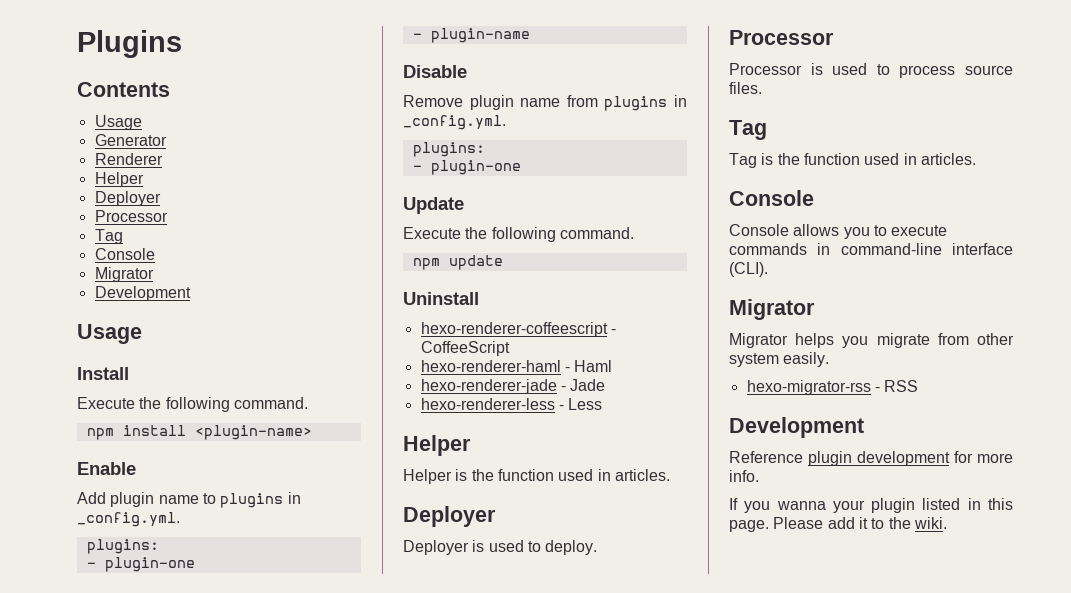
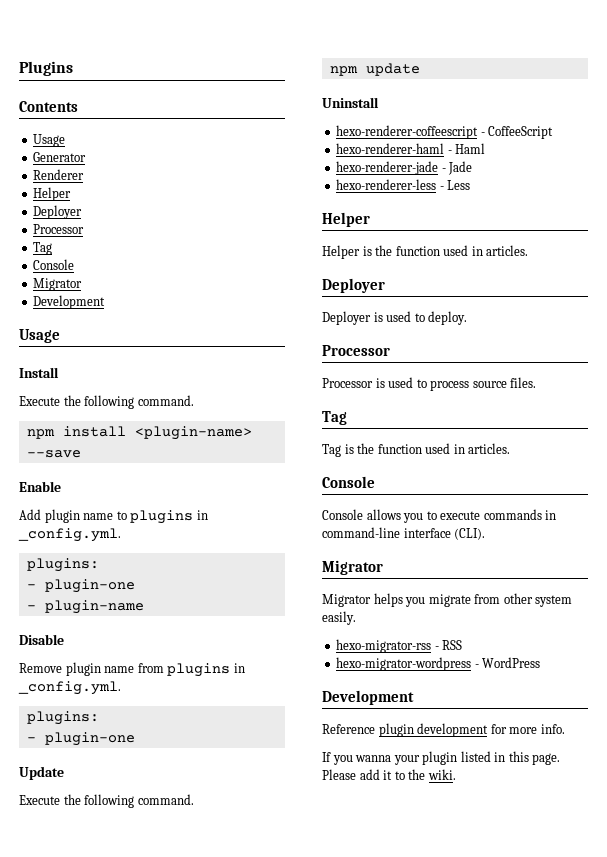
(312, 432) none -> [26,450,81,458] --save
(919, 386) none -> [336,657,541,671] // hexo-migrator-wordpress - WordPress

